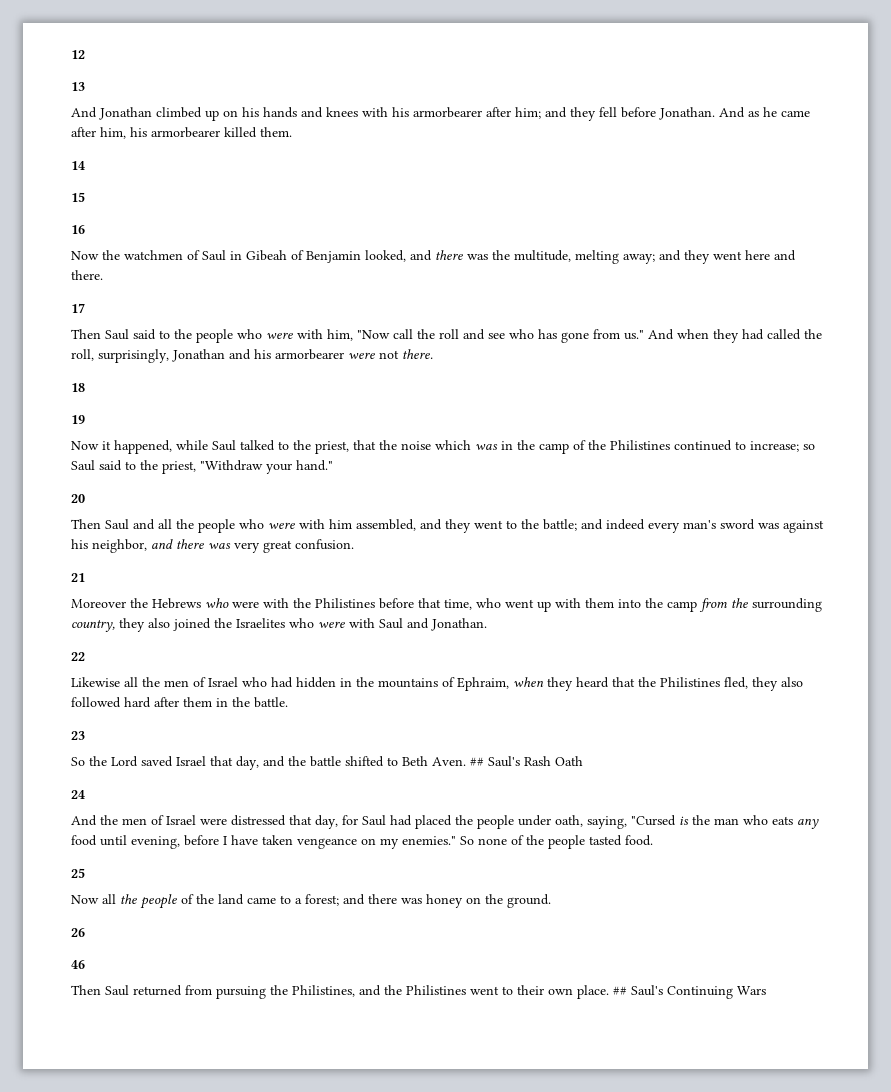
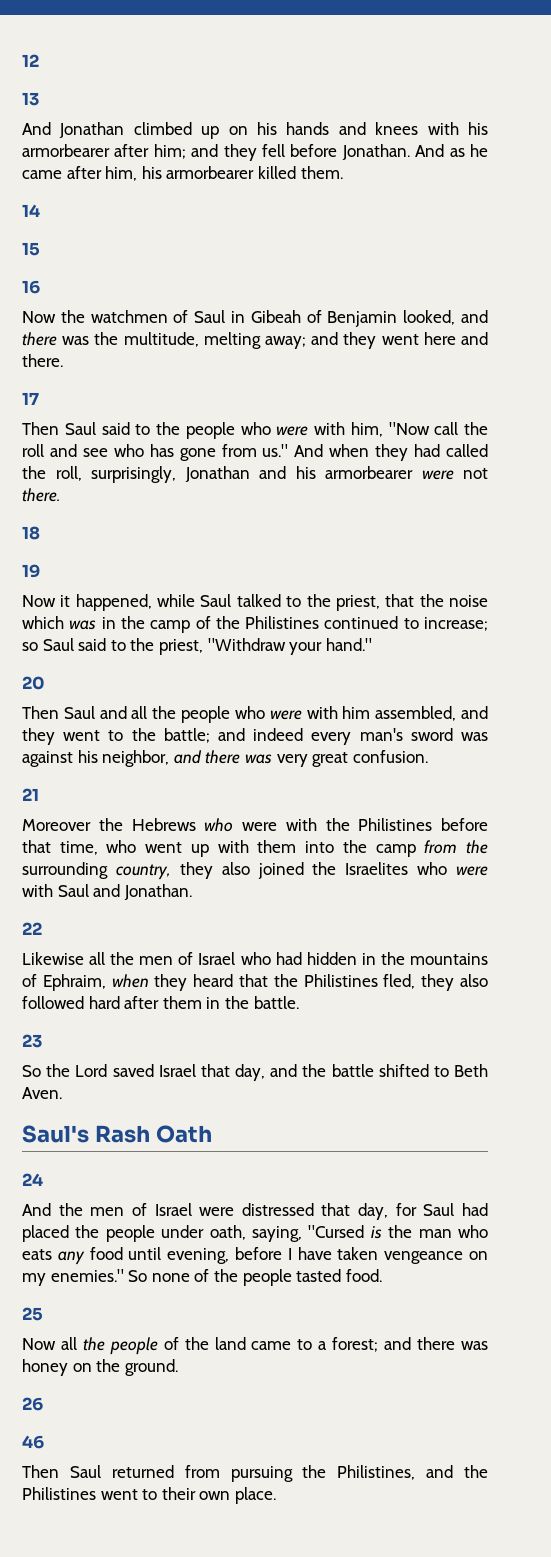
[470,757,484,766] ## -> (62, 1093) //
[613,985,766,999] ## Saul's Continuing Wars -> (276, 1495) none

